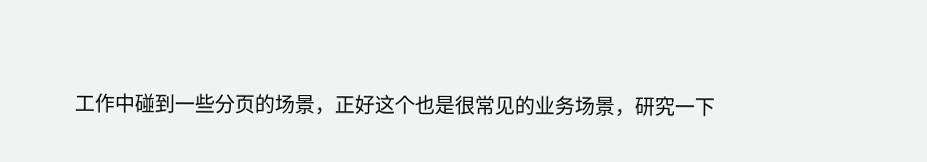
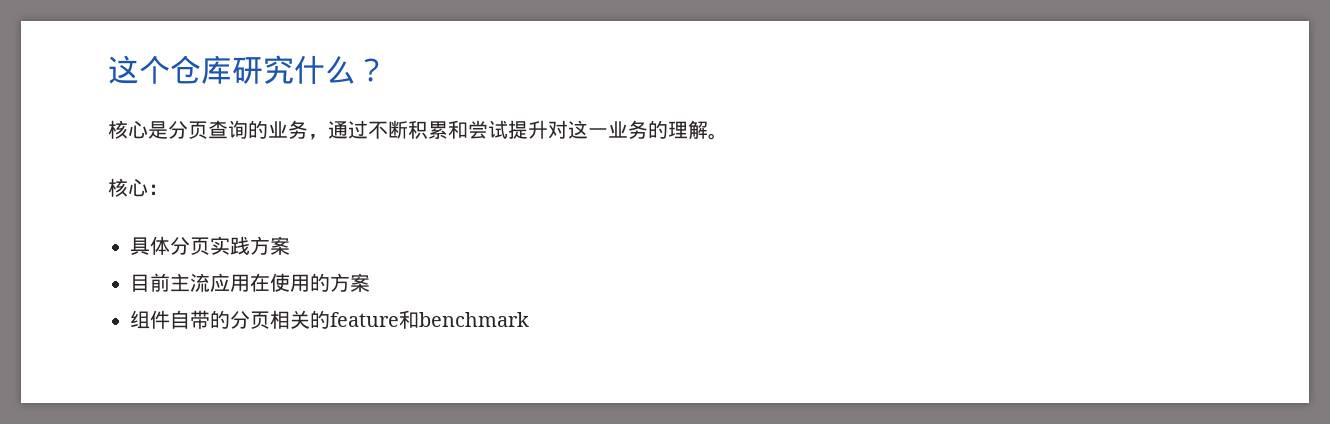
[74,92,715,117] 工作中碰到一些分页的场景，正好这个也是很常见的业务场景，研究一下 -> [108,55,387,85] [108,120,728,140] [108,178,168,197] [130,236,290,255] [130,273,370,292] [130,310,529,329] 这个仓库研究什么？ // 核心是分页查询的业务，通过不断积累和尝试提升对这一业务的理解。 // 核心： // 具体分页实践方案 // 目前主流应用在使用的方案 // 组件自带的分页相关的feature和benchmark

